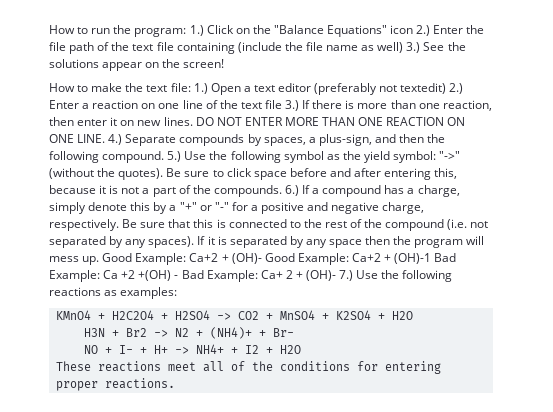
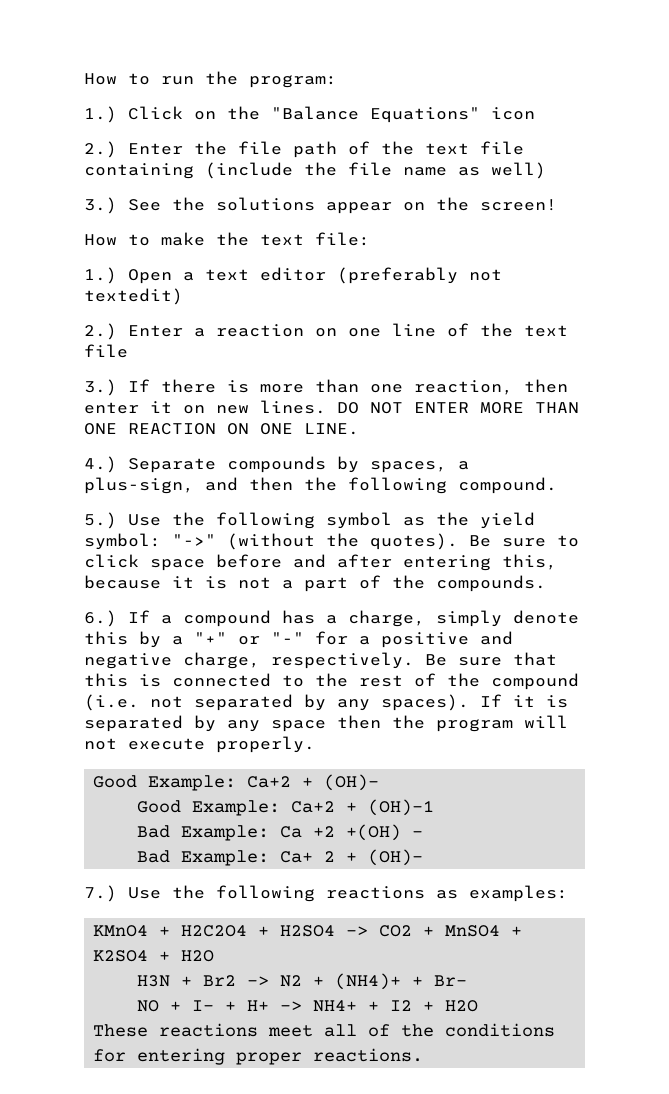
(187, 32) none -> (337, 81) //
(414, 29) none -> (535, 113) //
(404, 47) none -> (546, 170) //
(191, 87) none -> (370, 239) //
(447, 88) none -> (183, 296) //
(282, 104) none -> (128, 351) //
(106, 138) none -> (359, 429) //
(165, 157) none -> (557, 485) //
(282, 191) none -> (546, 583) //
[49,256,100,265] mess up. -> [84,736,315,753] not execute properly. //
(262, 258) none -> (380, 782) //
(432, 258) none -> (435, 807) //
(179, 277) none -> (424, 834) //
(337, 275) none -> (424, 857) //

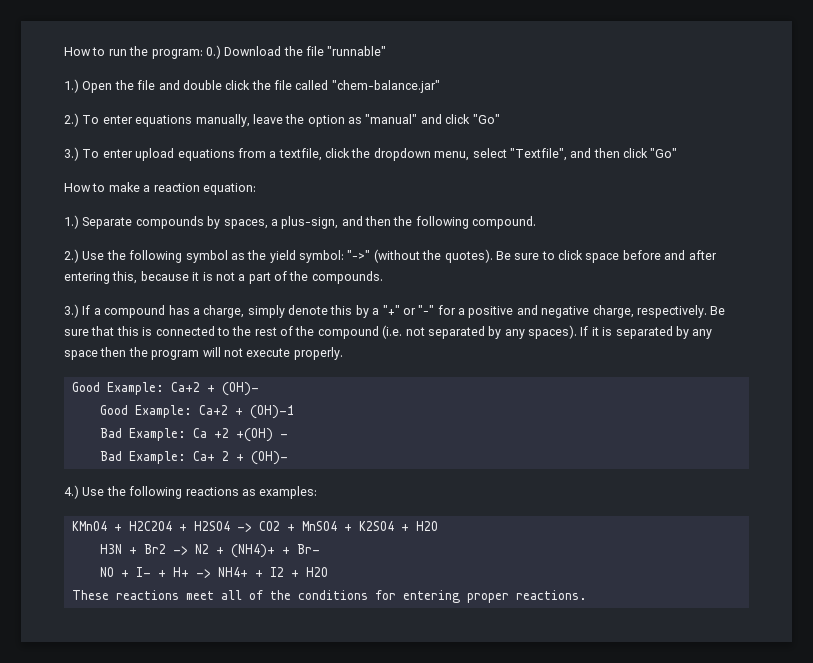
[84,106,535,123] [84,141,524,158] [84,162,546,179] [84,197,557,214] [84,232,370,246] [84,267,502,284] [84,288,183,305] [84,323,568,340] [84,344,128,358] [84,379,568,396] [84,400,579,414] [84,423,359,435] [84,456,117,473] // 1.) Click on the "Balance Equations" icon // 2.) Enter the file path of the text file containing (include the file name as well) // 3.) See the solutions appear on the screen! // How to make the text file: // 1.) Open a text editor (preferably not textedit) // 2.) Enter a reaction on one line of the text file // 3.) If there is more than one reaction, then enter it on new lines. DO NOT ENTER MORE THAN ONE REACTION ON ONE LINE. // 4.) -> [205,45,387,59] [64,79,440,93] [64,113,500,127] [64,147,678,161] [64,182,256,195] [64,215,79,229] 0.) Download the file "runnable" // 1.) Open the file and double click the file called "chem-balance.jar" // 2.) To enter equations manually, leave the option as "manual" and click "Go" // 3.) To enter upload equations from a textfile, click the dropdown menu, select "Textfile", and then click "Go" // How to make a reaction equation: // 1.)
[84,512,117,529] 5.) -> [64,249,79,263] 2.)
[84,610,117,627] 6.) -> [64,304,79,318] 3.)
[84,885,117,902] 7.) -> [64,485,79,499] 4.)

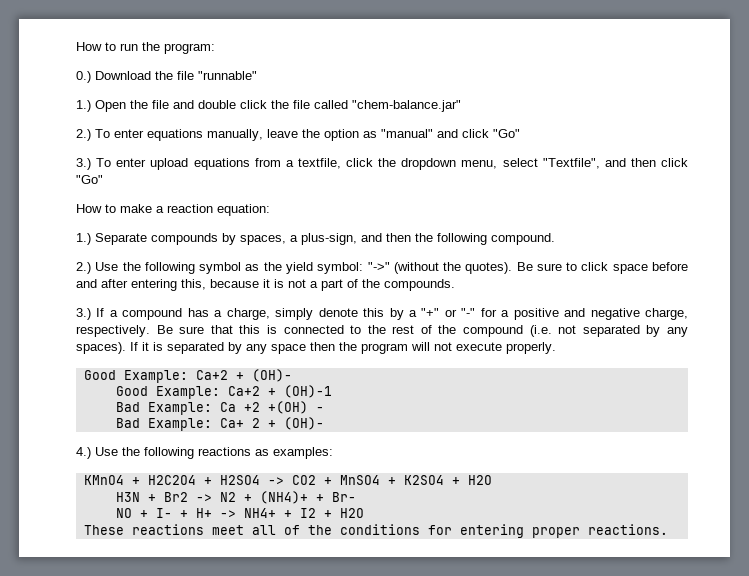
(203, 54) none -> (215, 48) //

